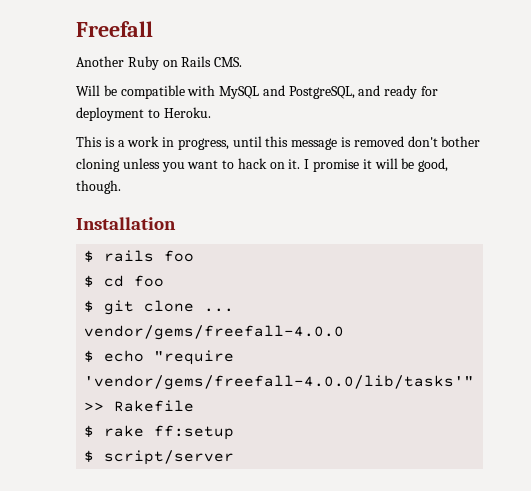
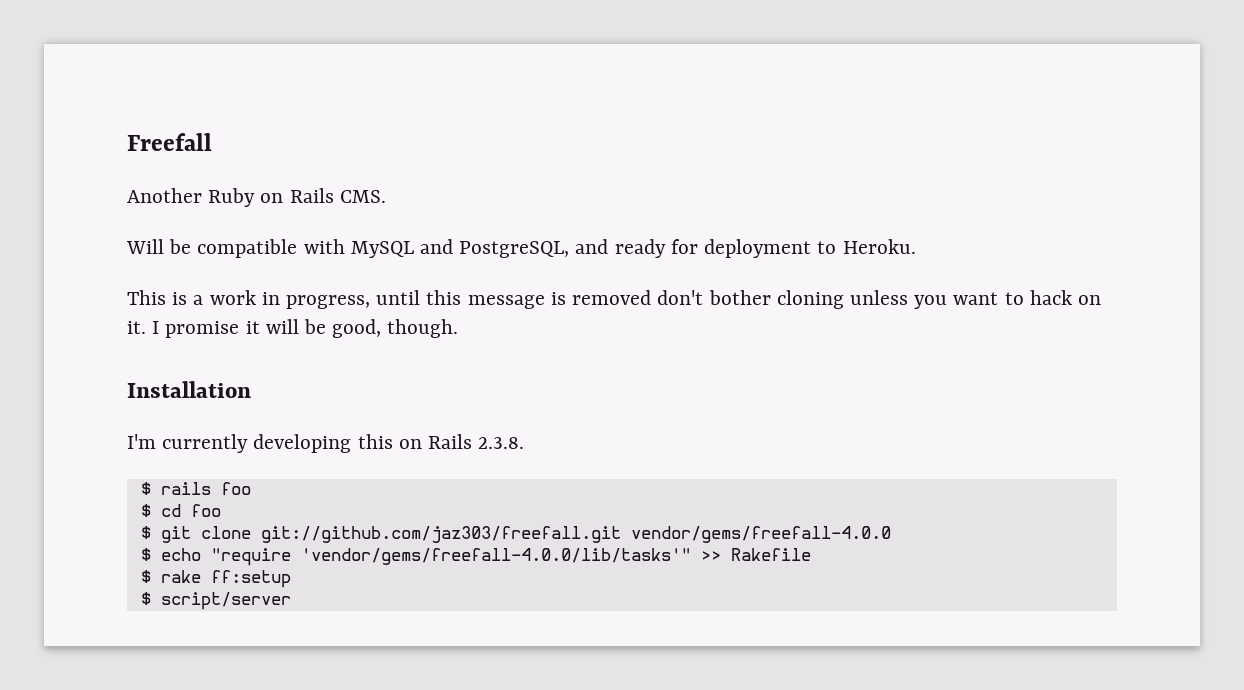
(176, 223) none -> [127,434,525,453] // I'm currently developing this on Rails 2.3.8.
[204,308,235,312] ... -> [260,526,621,543] git://github.com/jaz303/freefall.git

